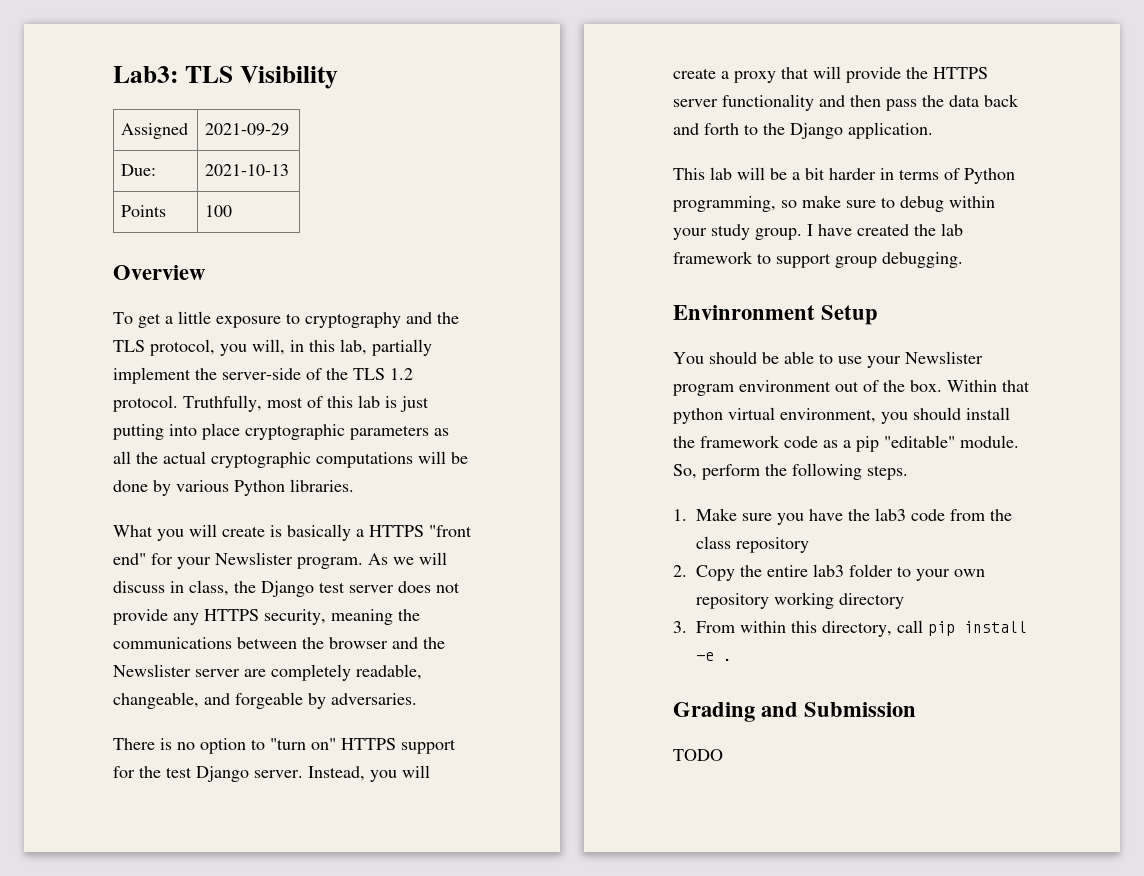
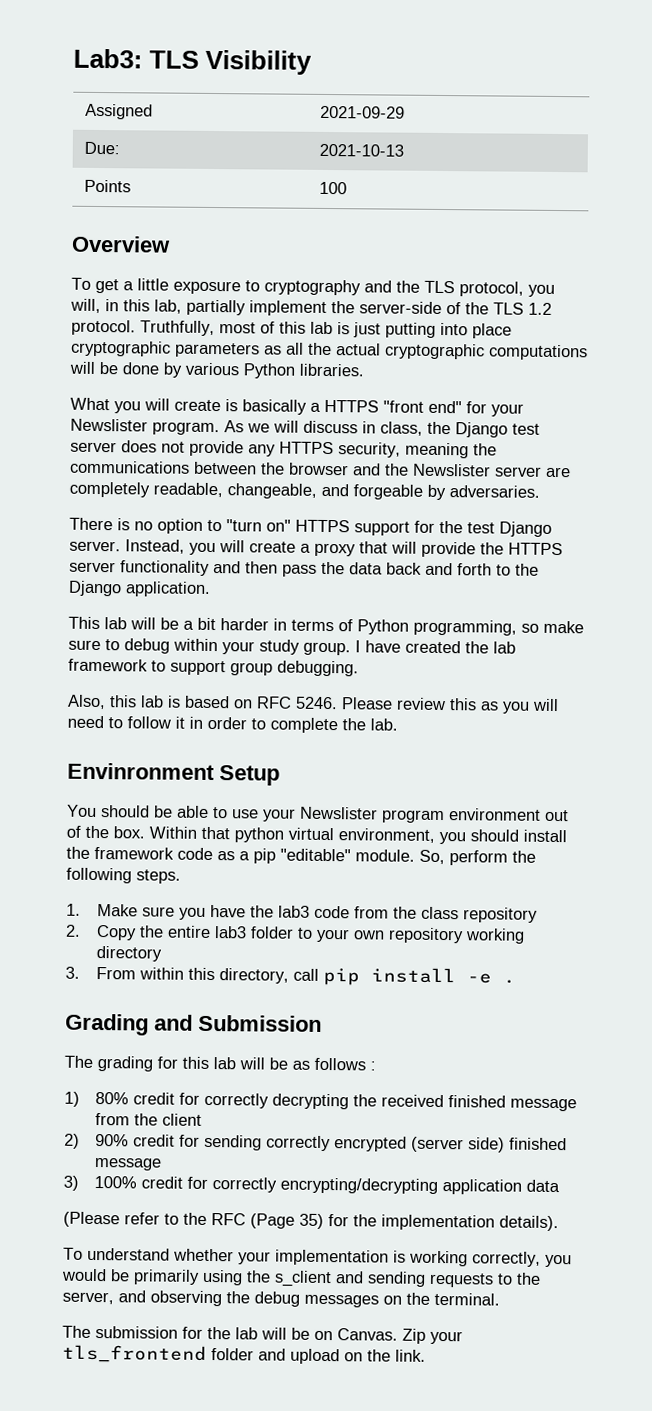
(963, 260) none -> [67,694,559,714] [67,715,398,734] // Also, this lab is based on RFC 5246. Please review this as you will need to follow it in order to complete the lab.
[673,749,723,761] TODO -> [64,1055,376,1072] [64,1091,577,1112] [94,1112,202,1126] [64,1133,567,1153] [93,1157,162,1171] [63,1175,560,1195] [63,1211,559,1232] [63,1247,572,1268] [61,1268,541,1288] [62,1290,500,1308] [62,1325,463,1345] [62,1344,426,1365] The grading for this lab will be as follows : // 1) 80% credit for correctly decrypting the received finished message from the client // 2) 90% credit for sending correctly encrypted (server side) finished message // 3) 100% credit for correctly encrypting/decrypting application data // (Please refer to the RFC (Page 35) for the implementation details). // To understand whether your implementation is working correctly, you would be primarily using the s_client and sending requests to the server, and observing the debug messages on the terminal. // The submission for the lab will be on Canvas. Zip your tls_frontend folder and upload on the link.

